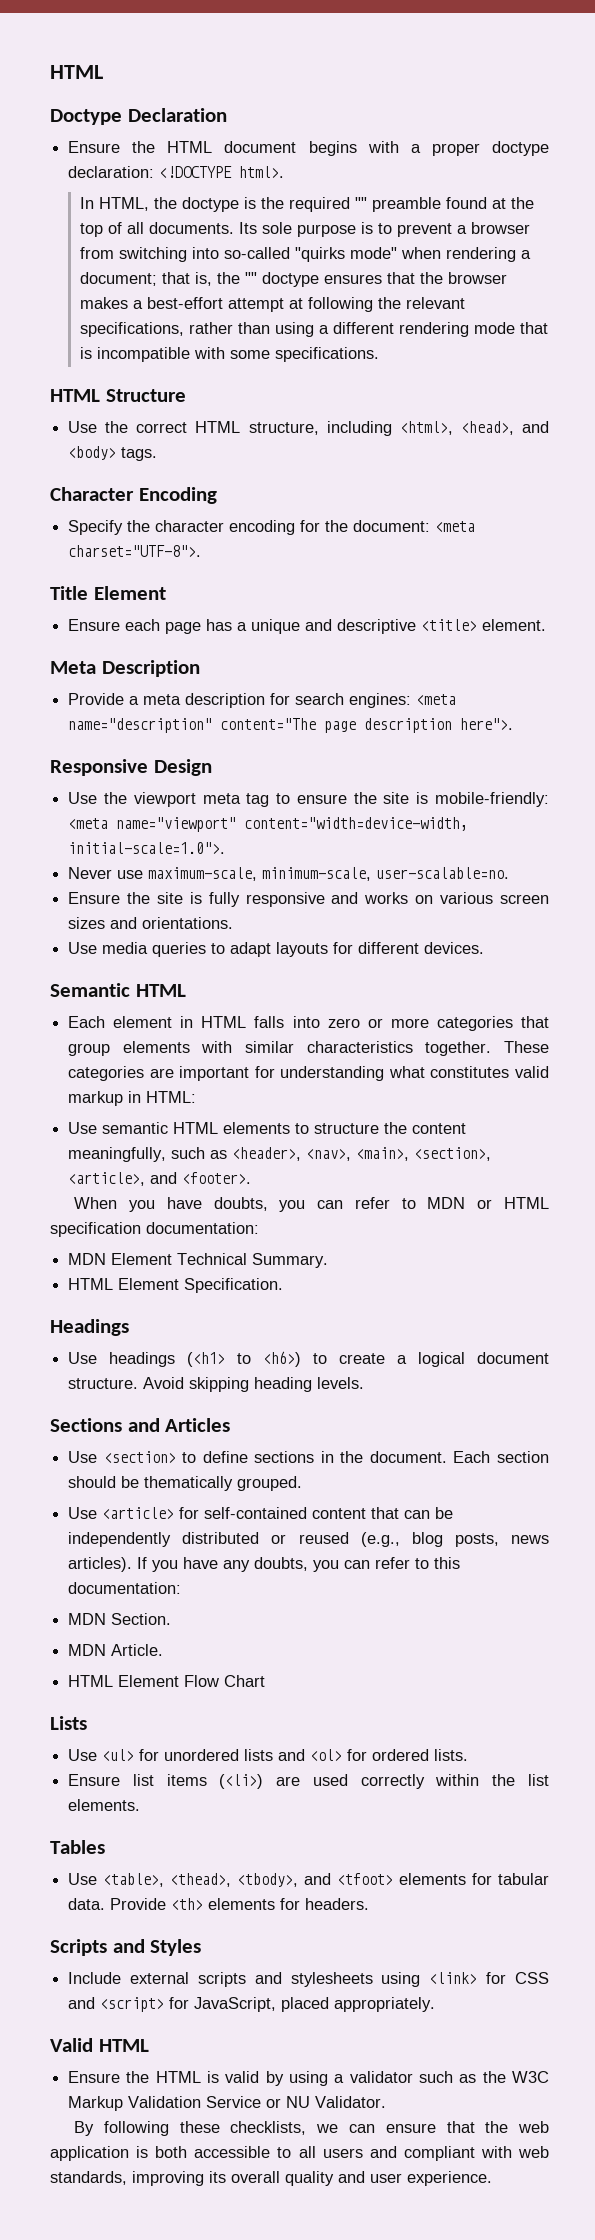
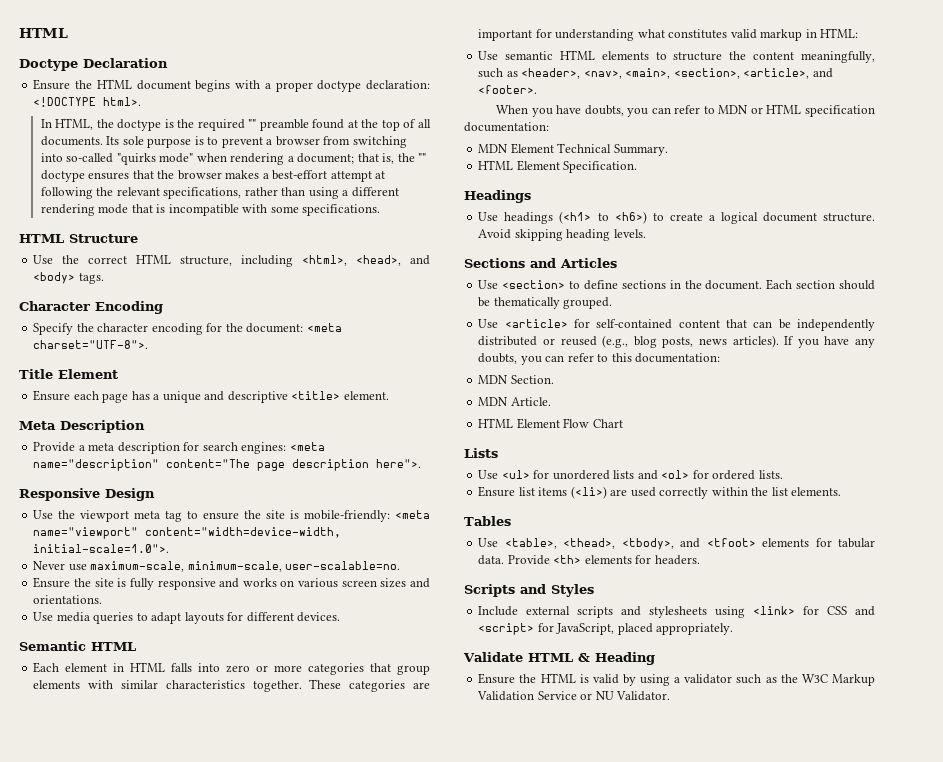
[50,2038,149,2052] Valid HTML -> [463,652,655,665] Validate HTML & Heading
[74,2121,550,2136] [50,2146,550,2161] [50,2171,492,2186] // By following these checklists, we can ensure that the web application is both accessible to all users and compliant with web standards, improving its overall quality and user experience. -> (671, 696) none

